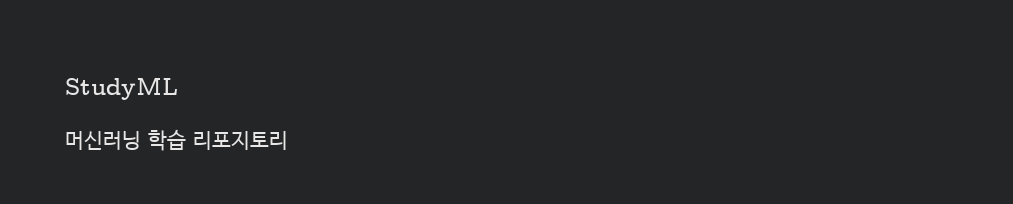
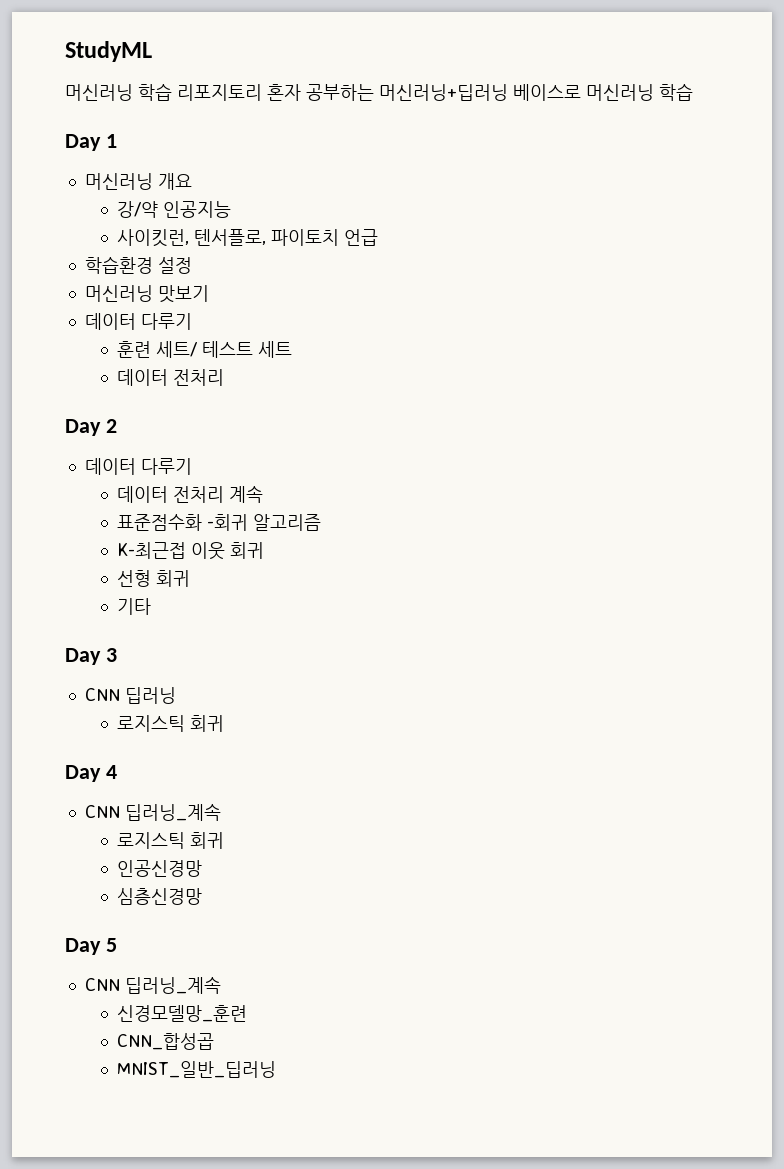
(288, 140) none -> [267,83,693,101] [65,134,117,151] [84,173,192,190] [117,201,232,218] [117,229,379,247] [84,256,192,274] [84,285,209,303] [84,313,192,330] [117,341,293,358] [117,369,225,386] [65,419,117,436] [84,458,192,475] [117,485,264,503] [117,514,322,531] [117,542,265,560] [117,570,191,587] [117,598,152,615] [65,648,117,665] [84,687,176,704] [117,715,225,732] [65,765,117,782] [84,803,221,821] [117,832,225,849] [117,860,203,877] [117,888,203,905] [65,938,117,955] [84,976,221,994] [117,1005,248,1022] [117,1033,215,1050] [117,1061,277,1078] 혼자 공부하는 머신러닝+딥러닝 베이스로 머신러닝 학습 // Day 1 // 머신러닝 개요 // 강/약 인공지능 // 사이킷런, 텐서플로, 파이토치 언급 // 학습환경 설정 // 머신러닝 맛보기 // 데이터 다루기 // 훈련 세트/ 테스트 세트 // 데이터 전처리 // Day 2 // 데이터 다루기 // 데이터 전처리 계속 // 표준점수화 -회귀 알고리즘 // K-최근접 이웃 회귀 // 선형 회귀 // 기타 // Day 3 // CNN 딥러닝 // 로지스틱 회귀 // Day 4 // CNN 딥러닝_계속 // 로지스틱 회귀 // 인공신경망 // 심층신경망 // Day 5 // CNN 딥러닝_계속 // 신경모델망_훈련 // CNN_합성곱 // MNIST_일반_딥러닝

